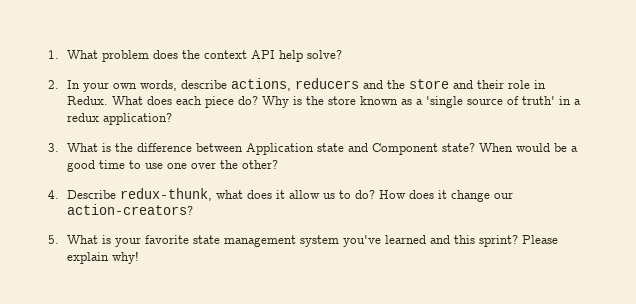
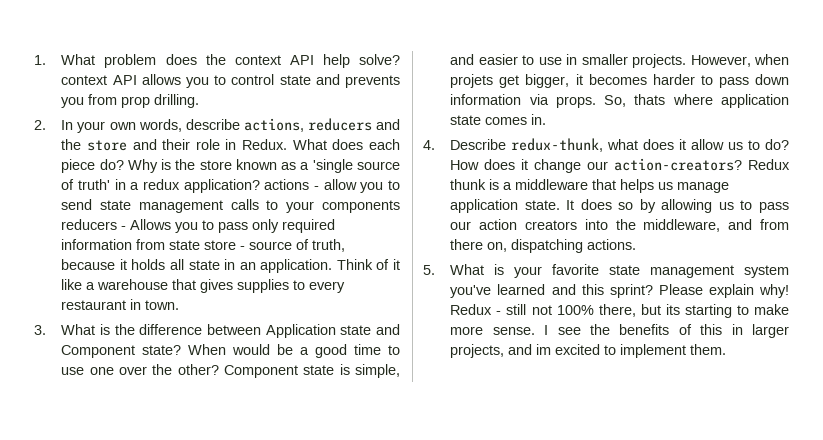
(343, 54) none -> [61,74,400,88] [61,94,200,108] context API allows you to control state and prevents you from prop drilling.
(173, 119) none -> [264,179,400,193] [61,199,400,213] [61,219,336,233] [61,239,346,252] [61,259,400,273] [61,279,346,293] [61,299,180,310] actions - allow you to send state management calls to your components reducers - Allows you to pass only required information from state store - source of truth, because it holds all state in an application. Think of it like a warehouse that gives supplies to every restaurant in town.
(279, 164) none -> [223,364,400,378] [450,54,789,68] [450,74,789,88] [450,94,789,108] [450,114,547,125] Component state is simple, and easier to use in smaller projects. However, when projets get bigger, it becomes harder to pass down information via props. So, thats where application state comes in.
(194, 209) none -> [748,159,790,170] [450,179,730,193] [450,199,789,213] [450,219,789,232] [450,239,637,253] Redux thunk is a middleware that helps us manage application state. It does so by allowing us to pass our action creators into the middleware, and from there on, dispatching actions.
(140, 257) none -> [450,304,789,318] [450,324,789,338] [450,344,727,358] Redux - still not 100% there, but its starting to make more sense. I see the benefits of this in larger projects, and im excited to implement them.

